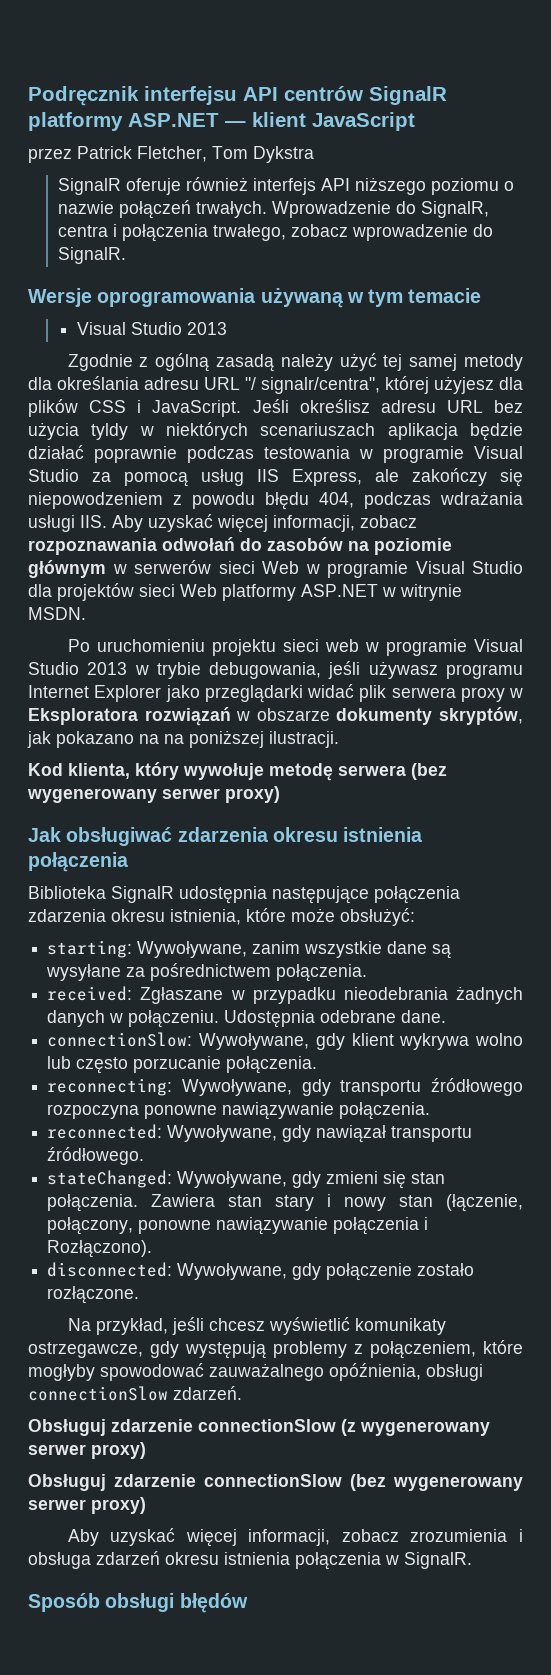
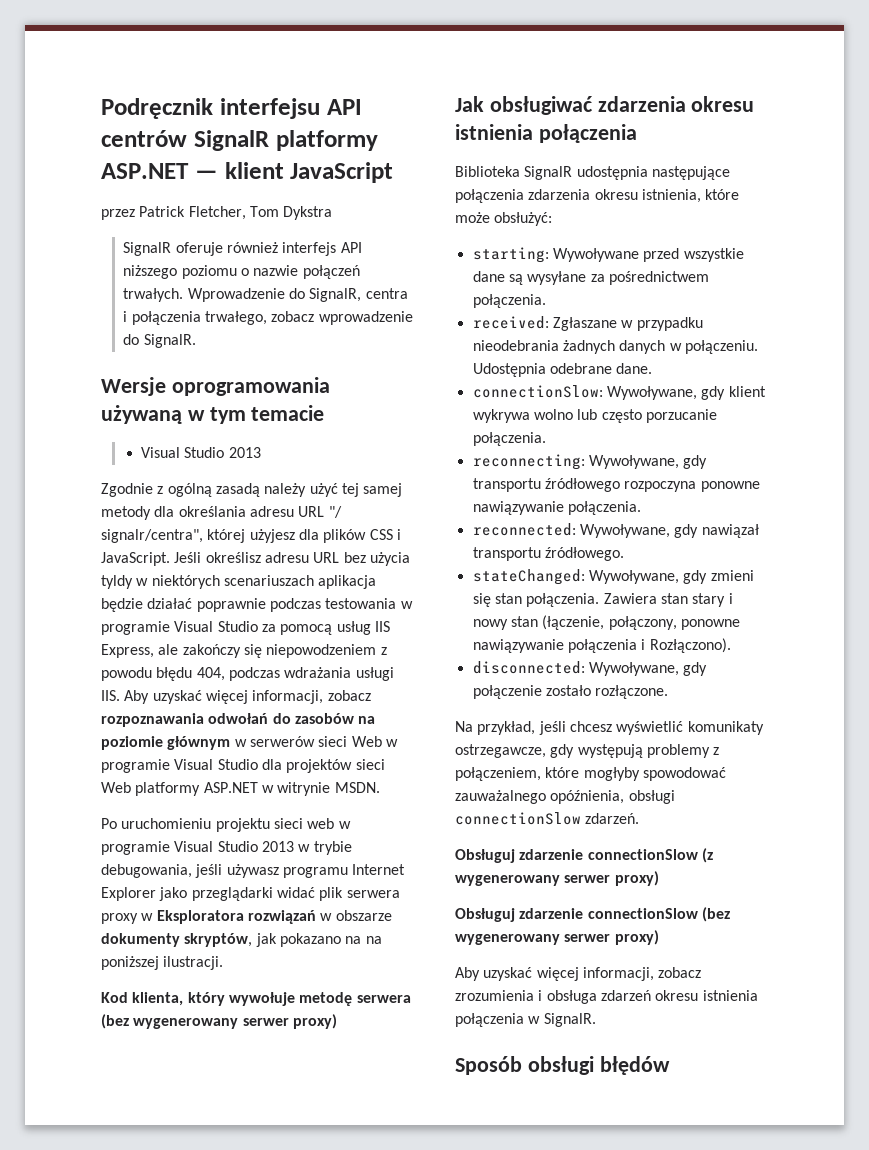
[137,941,301,958] Wywoływane, zanim -> [552,248,680,262] Wywoływane przed

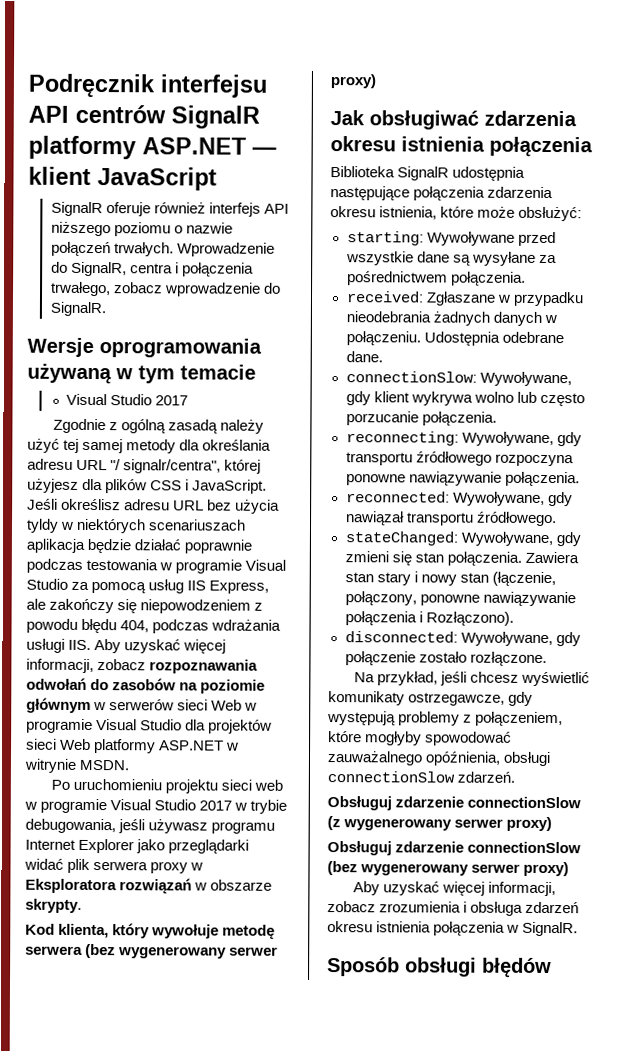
[101,206,333,220] // przez Patrick Fletcher, Tom Dykstra -> (217, 179) none
[228,447,261,458] 2013 -> [155,395,189,406] 2017
[261,841,294,852] 2013 -> [199,800,233,811] 2017
[101,933,382,947] [101,956,224,970] dokumenty skryptów, jak pokazano na na poniższej ilustracji. -> [25,898,82,913] skrypty.

